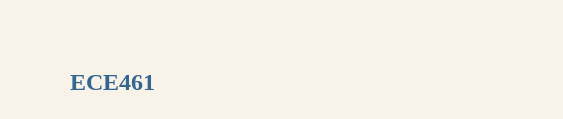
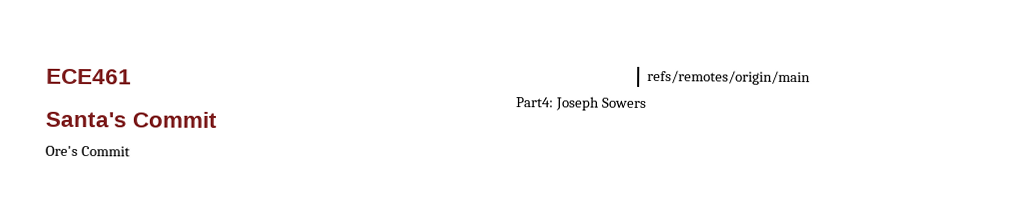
(155, 82) none -> [45,111,218,128] [45,145,130,157] [647,69,812,86] [515,96,647,111] // Santa's Commit // Ore's Commit // refs/remotes/origin/main // Part4: Joseph Sowers

